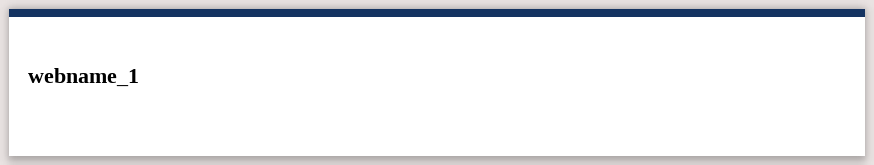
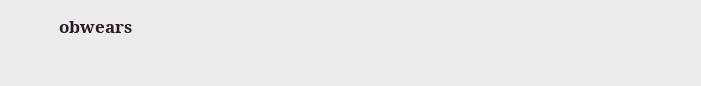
[28,68,139,87] webname_1 -> [59,21,132,33] obwears

